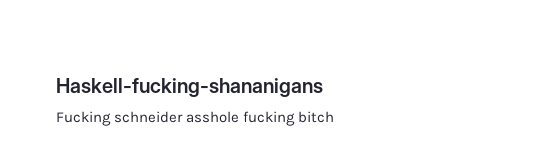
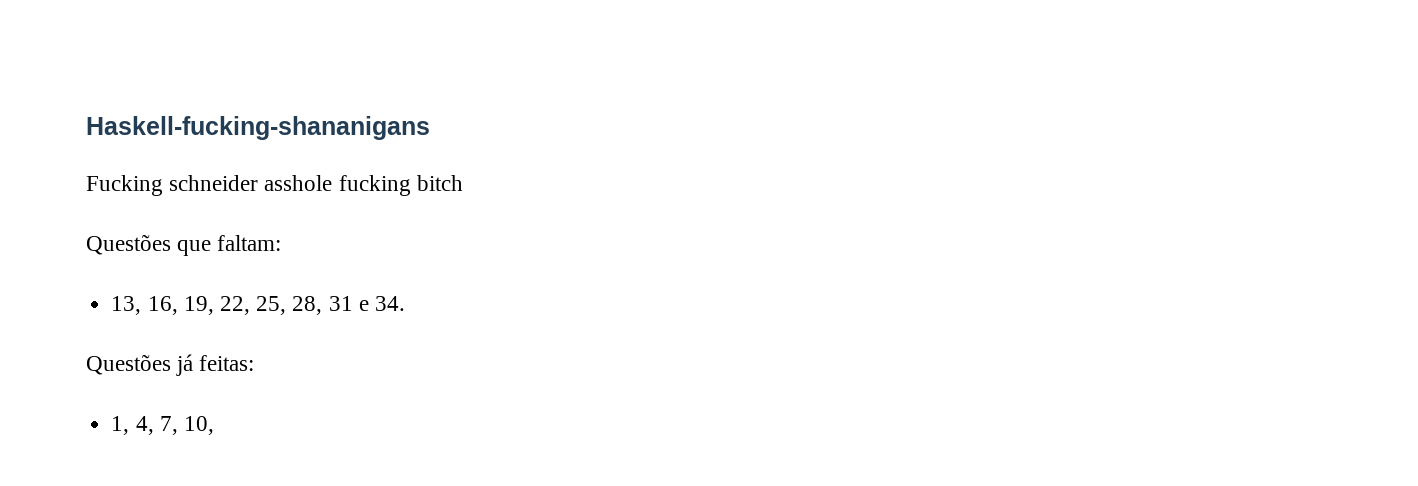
(335, 117) none -> [86,234,282,256] [111,296,405,315] [86,354,255,376] [111,416,214,435] // Questões que faltam: // 13, 16, 19, 22, 25, 28, 31 e 34. // Questões já feitas: // 1, 4, 7, 10,

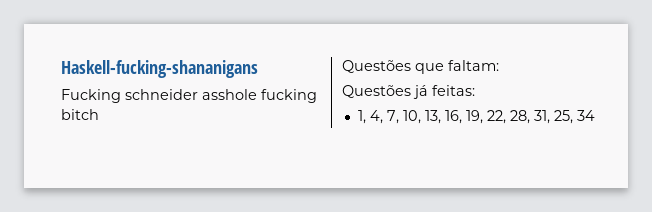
[111,296,405,315] // 13, 16, 19, 22, 25, 28, 31 e 34. -> (499, 65) none
(214, 425) none -> [424,110,595,124] 13, 16, 19, 22, 28, 31, 25, 34

